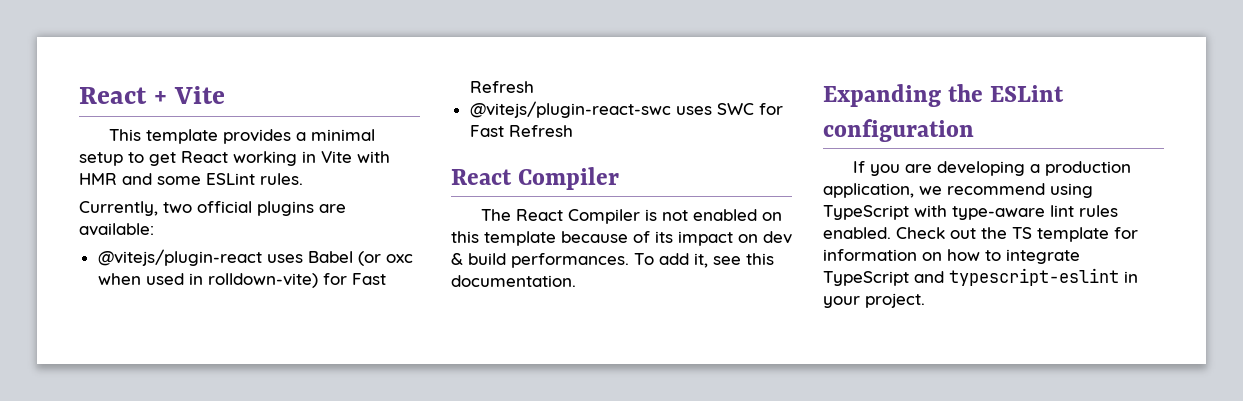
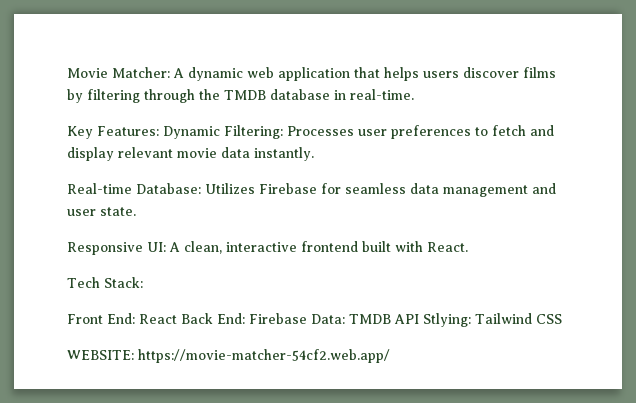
[79,86,225,104] [108,129,375,144] [79,151,390,166] [79,173,303,185] [79,201,346,216] [79,223,154,236] [97,249,413,266] [97,273,386,288] [469,81,534,93] [469,101,783,118] [469,125,573,137] [451,167,620,190] [480,209,782,224] [451,231,792,246] [451,253,774,268] [451,275,576,287] [823,84,1065,107] [823,119,974,142] [852,161,1131,176] [823,183,1093,198] [823,205,1118,220] [823,227,1138,242] [823,249,1080,264] [823,268,1138,286] [823,293,925,308] React + Vite // This template provides a minimal setup to get React working in Vite with HMR and some ESLint rules. // Currently, two official plugins are available: // @vitejs/plugin-react uses Babel (or oxc when used in rolldown-vite) for Fast Refresh // @vitejs/plugin-react-swc uses SWC for Fast Refresh // React Compiler // The React Compiler is not enabled on this template because of its impact on dev & build performances. To add it, see this documentation. // Expanding the ESLint configuration // If you are developing a production application, we recommend using TypeScript with type-aware lint rules enabled. Check out the TS template for information on how to integrate TypeScript and typescript-eslint in your project. -> [67,67,556,81] [67,89,414,103] [67,125,554,139] [67,147,314,161] [67,183,556,197] [67,207,136,216] [67,241,468,255] [67,277,143,288] [67,313,562,327] [67,349,390,363] Movie Matcher: A dynamic web application that helps users discover films by filtering through the TMDB database in real-time. // Key Features: Dynamic Filtering: Processes user preferences to fetch and display relevant movie data instantly. // Real-time Database: Utilizes Firebase for seamless data management and user state. // Responsive UI: A clean, interactive frontend built with React. // Tech Stack: // Front End: React Back End: Firebase Data: TMDB API Stlying: Tailwind CSS // WEBSITE: https://movie-matcher-54cf2.web.app/

